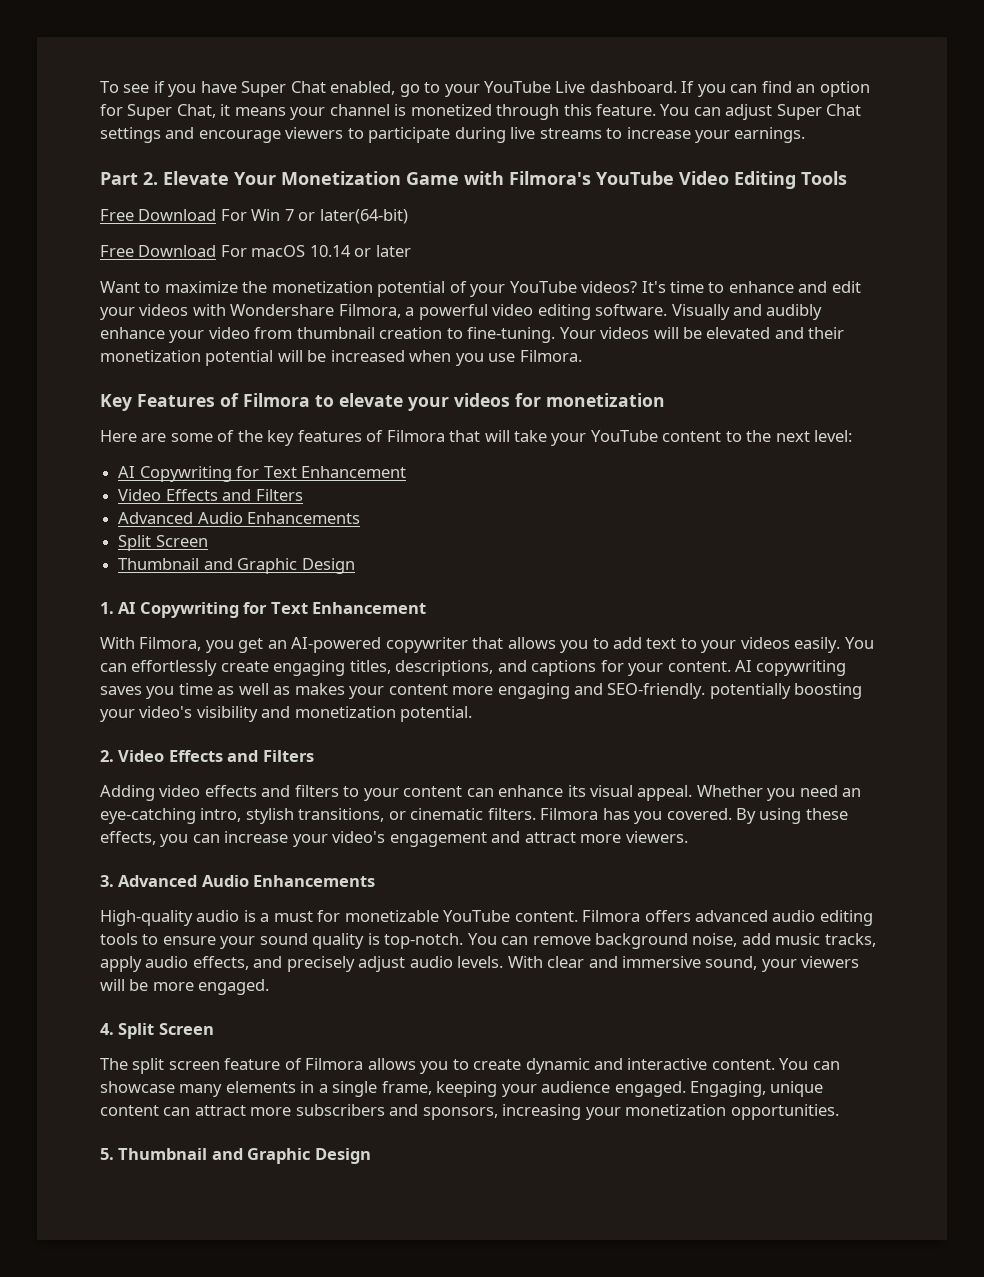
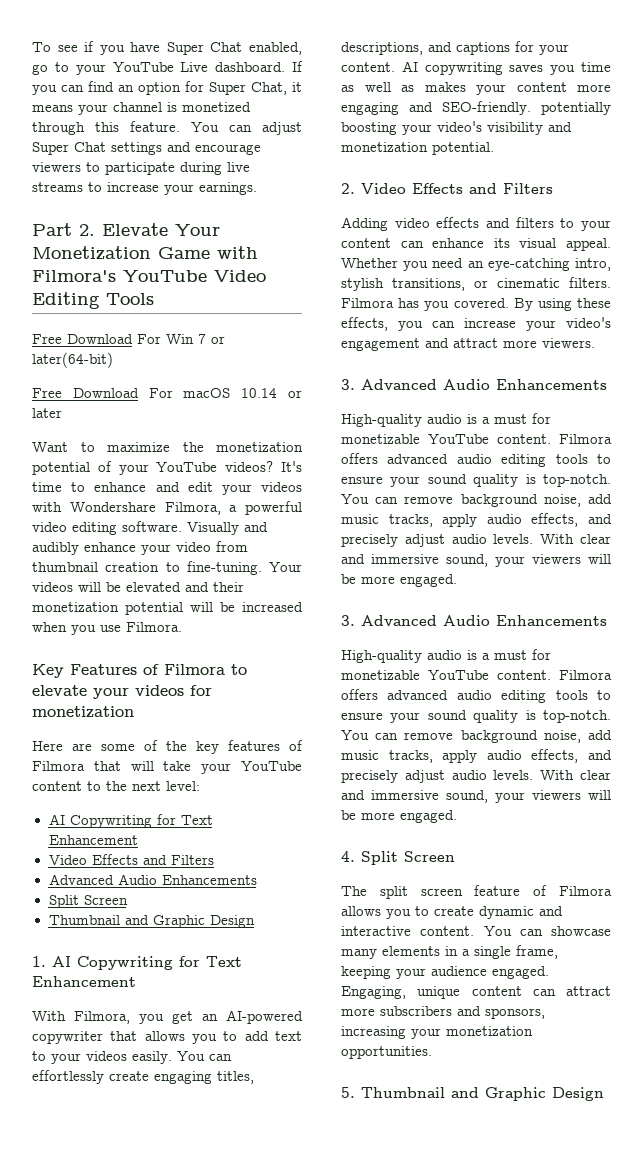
(270, 987) none -> [341,615,607,626] [341,649,551,663] [341,670,612,680] [341,689,611,703] [341,710,611,723] [341,730,612,743] [341,749,612,763] [341,770,611,783] [341,790,611,803] [341,810,457,823] // 3. Advanced Audio Enhancements // High-quality audio is a must for monetizable YouTube content. Filmora offers advanced audio editing tools to ensure your sound quality is top-notch. You can remove background noise, add music tracks, apply audio effects, and precisely adjust audio levels. With clear and immersive sound, your viewers will be more engaged.

